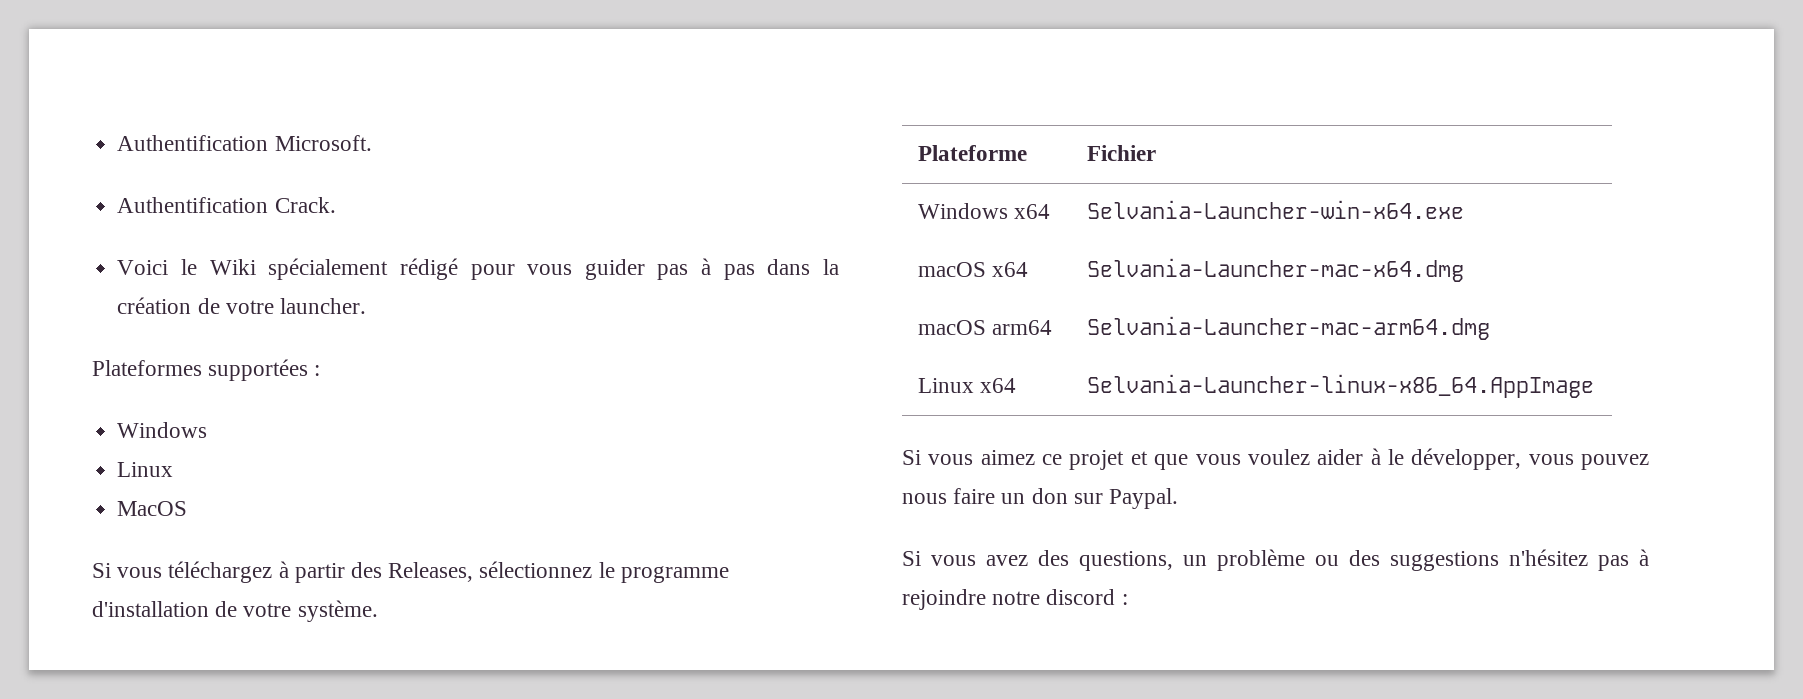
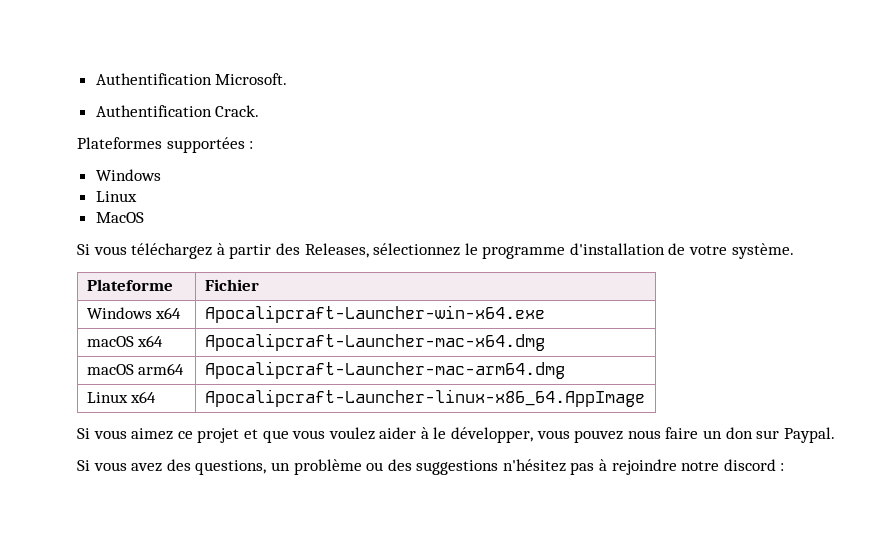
[117,258,839,280] [117,297,366,314] // Voici le Wiki spécialement rédigé pour vous guider pas à pas dans la création de votre launcher. -> (260, 111) none
[1087,200,1465,219] Selvania-Launcher-win-x64.exe -> [204,305,545,323] Apocalipcraft-Launcher-win-x64.exe
[1087,258,1465,282] Selvania-Launcher-mac-x64.dmg -> [204,333,545,351] Apocalipcraft-Launcher-mac-x64.dmg
[1087,316,1491,340] Selvania-Launcher-mac-arm64.dmg -> [204,361,565,379] Apocalipcraft-Launcher-mac-arm64.dmg
[1087,374,1595,398] Selvania-Launcher-linux-x86_64.AppImage -> [204,389,645,407] Apocalipcraft-Launcher-linux-x86_64.AppImage

